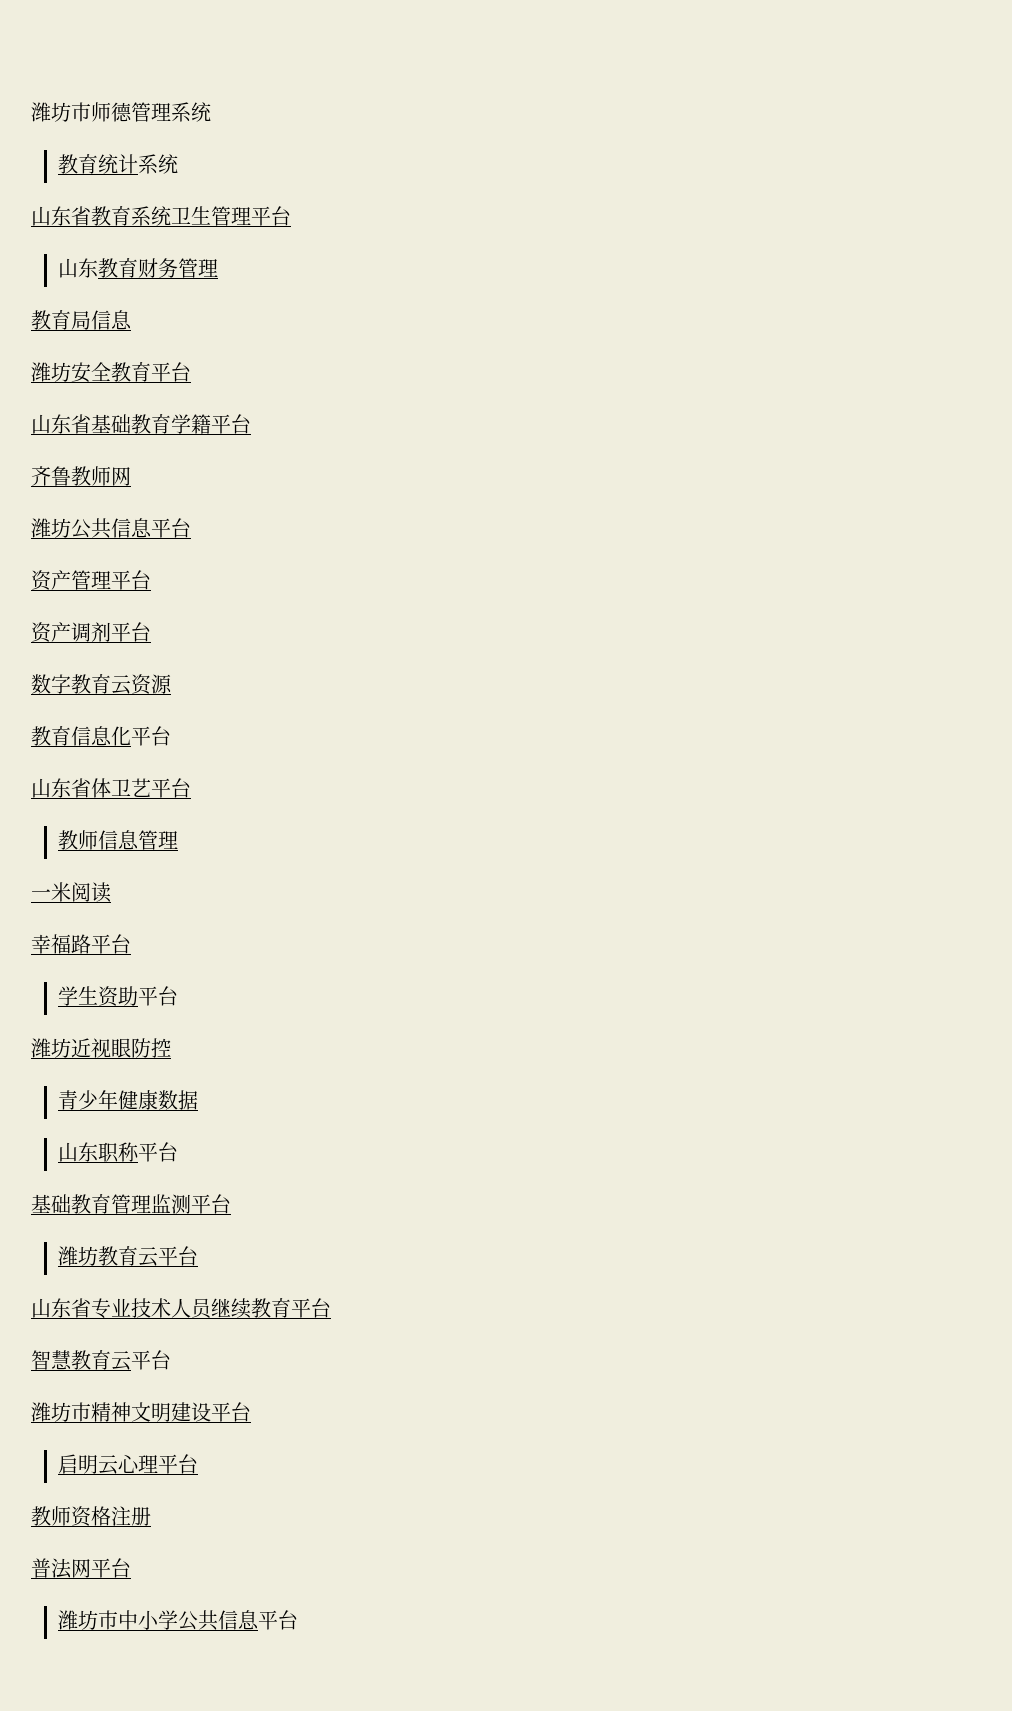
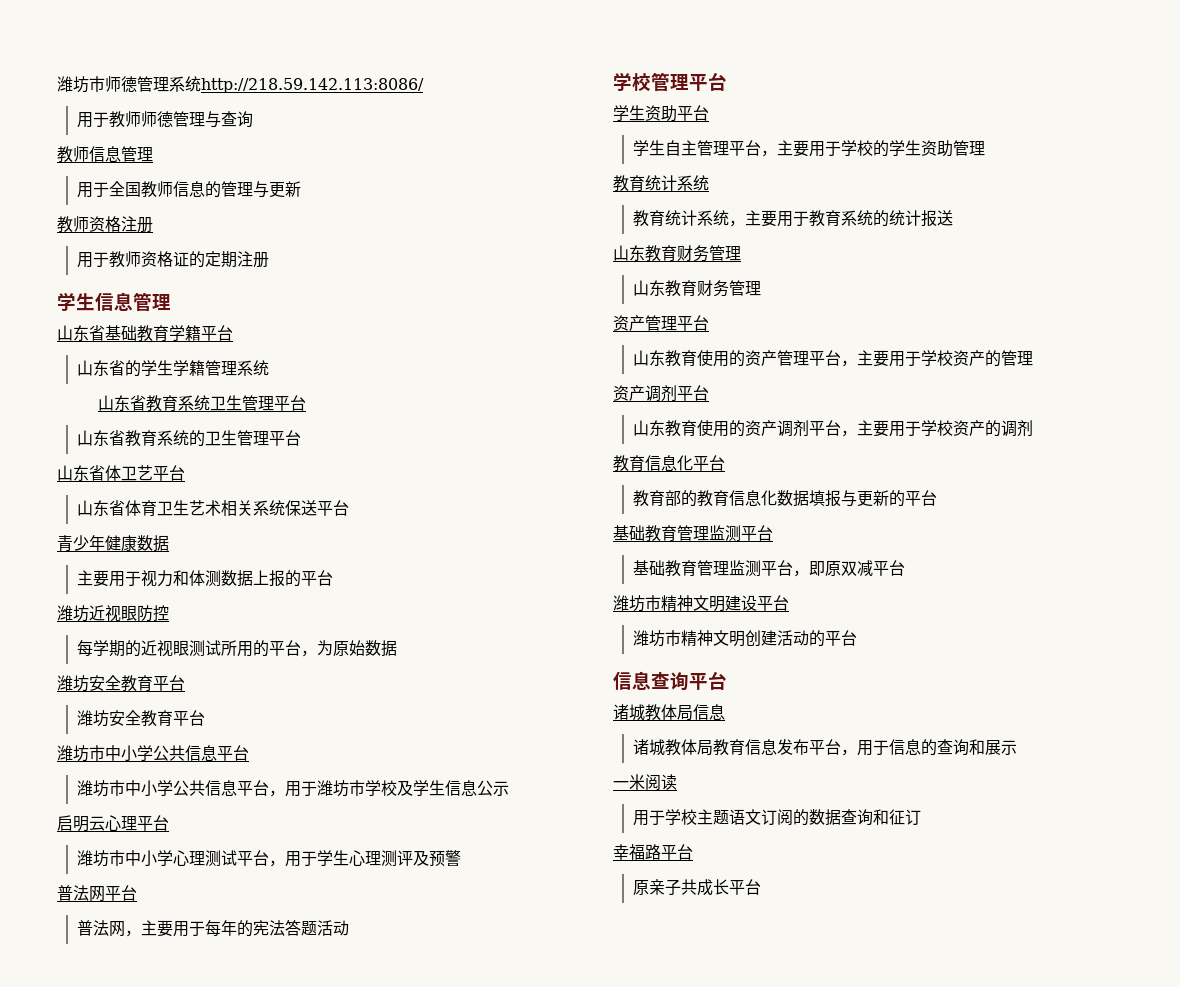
[58,154,139,174] // 教育统计 -> [201,78,424,93] [77,111,254,128] [57,146,153,163] [77,181,302,198] [57,216,153,233] [77,251,270,268] [57,292,171,312] [57,325,233,342] [77,360,238,377] http://218.59.142.113:8086/ // 用于教师师德管理与查询 // 教师信息管理 // 用于全国教师信息的管理与更新 // 教师资格注册 // 用于教师资格证的定期注册 // 学生信息管理 // 山东省基础教育学籍平台 // 山东省的学生学籍管理
[98,258,219,278] [31,310,132,330] [31,362,191,383] [31,414,251,434] [31,466,131,486] [31,518,191,539] [31,570,151,591] [31,622,151,643] [31,674,172,695] [31,726,131,746] 教育财务管理 // 教育局信息 // 潍坊安全教育平台 // 山东省基础教育学籍平台 // 齐鲁教师网 // 潍坊公共信息平台 // 资产管理平台 // 资产调剂平台 // 数字教育云资源 // 教育信息化 -> [109,430,270,447] 省教育系统的卫生管理
[58,830,179,850] [31,882,111,903] [31,934,131,954] [58,986,139,1007] 教师信息管理 // 一米阅读 // 幸福路平台 // 学生资助 -> [77,500,350,516] [57,535,169,552] [77,570,302,587] 山东省体育卫生艺术相关系统保送平台 // 青少年健康数据 // 主要用于视力和体测数据上报的
[58,1090,199,1110] [58,1142,140,1163] 青少年健康数据 // 山东职称 -> [77,640,398,657] [57,675,185,692] [77,710,206,727] [57,745,249,762] [77,780,510,797] [57,815,169,832] [77,850,462,867] [57,885,137,902] [77,920,350,937] [613,72,727,92] [613,105,709,122] [633,140,986,157] [613,175,709,192] [633,210,954,227] [613,245,741,262] [633,280,762,297] [613,315,709,331] [633,350,1034,367] [613,385,709,402] [633,420,1034,437] [613,455,725,472] [633,490,906,507] 每学期的近视眼测试所用的平台，为原始数据 // 潍坊安全教育平台 // 潍坊安全教育平台 // 潍坊市中小学公共信息平台 // 潍坊市中小学公共信息平台，用于潍坊市学校及学生信息公示 // 启明云心理平台 // 潍坊市中小学心理测试平台，用于学生心理测评及预警 // 普法网平台 // 普法网，主要用于每年的宪法答题活动 // 学校管理平台 // 学生资助平台 // 学生自主管理平台，主要用于学校的学生资助管理 // 教育统计系统 // 教育统计系统，主要用于教育系统的统计报送 // 山东教育财务管理 // 山东教育财务管理 // 资产管理平台 // 山东教育使用的资产管理平台，主要用于学校资产的管理 // 资产调剂平台 // 山东教育使用的资产调剂平台，主要用于学校资产的调剂 // 教育信息化平台 // 教育部的教育信息化数据填报与更新的
[58,1246,199,1267] [31,1298,331,1319] [31,1350,131,1371] 潍坊教育云平台 // 山东省专业技术人员继续教育平台 // 智慧教育云 -> [633,560,874,577] 基础教育管理监测平台，即原双减
[58,1454,199,1475] [31,1506,151,1527] [31,1558,131,1579] [58,1610,260,1631] 启明云心理平台 // 教师资格注册 // 普法网平台 // 潍坊市中小学公共信息 -> [633,630,858,647] [613,671,727,691] [613,704,725,721] [633,739,1018,756] [613,774,677,790] [633,809,922,826] [613,844,693,860] [633,879,730,896] 潍坊市精神文明创建活动的平台 // 信息查询平台 // 诸城教体局信息 // 诸城教体局教育信息发布平台，用于信息的查询和展示 // 一米阅读 // 用于学校主题语文订阅的数据查询和征订 // 幸福路平台 // 原亲子共成长

